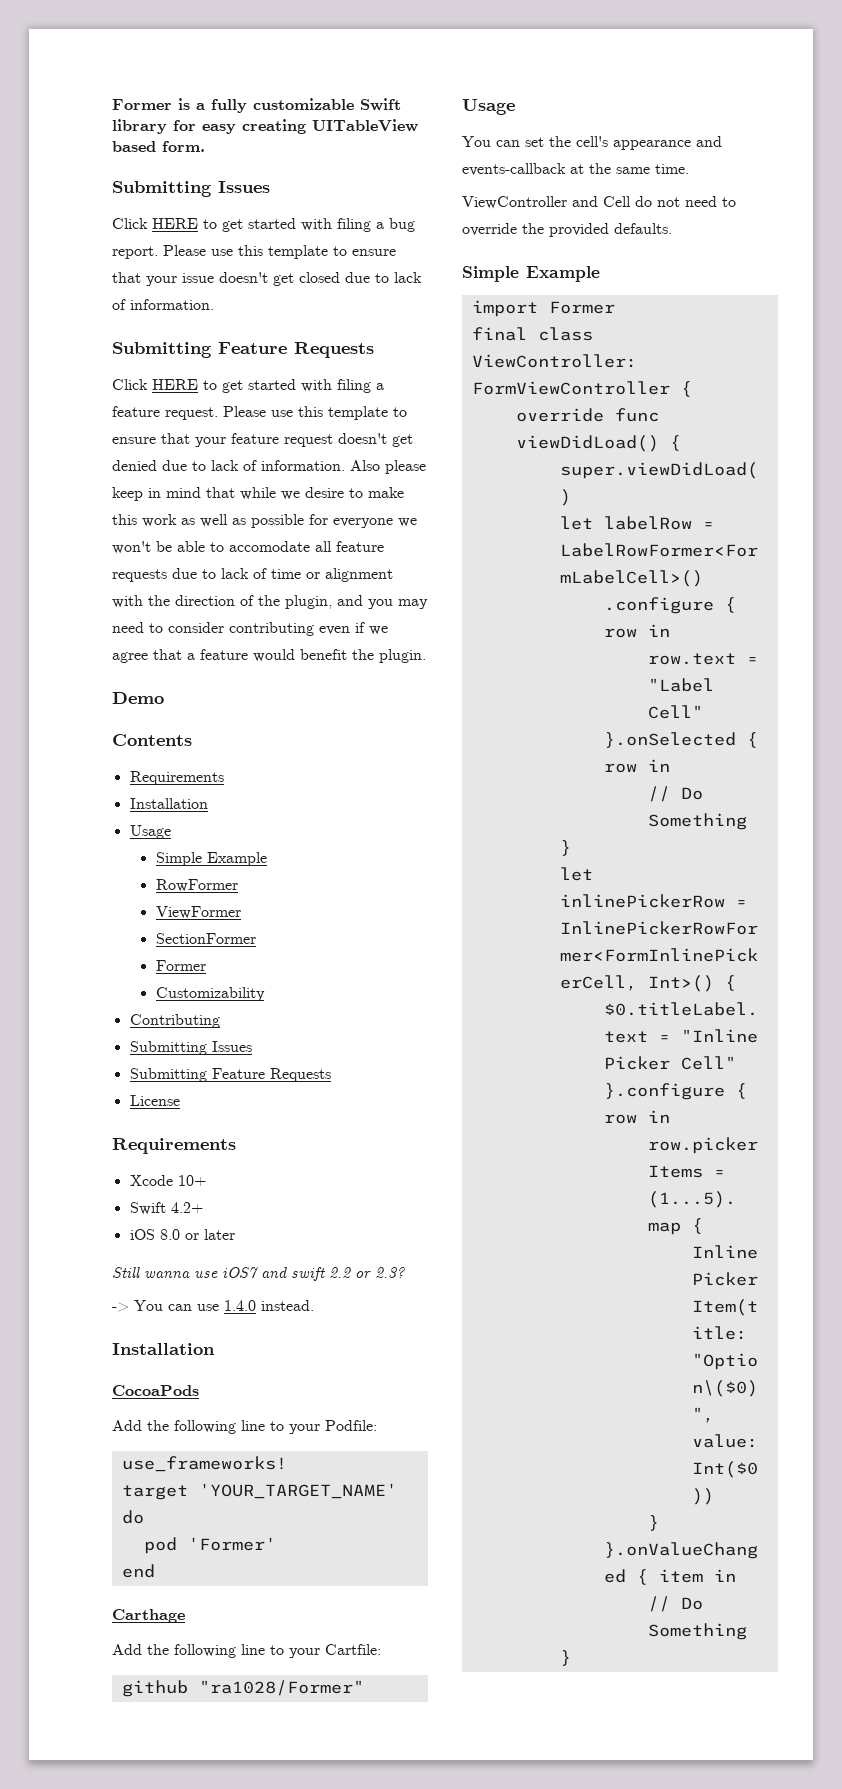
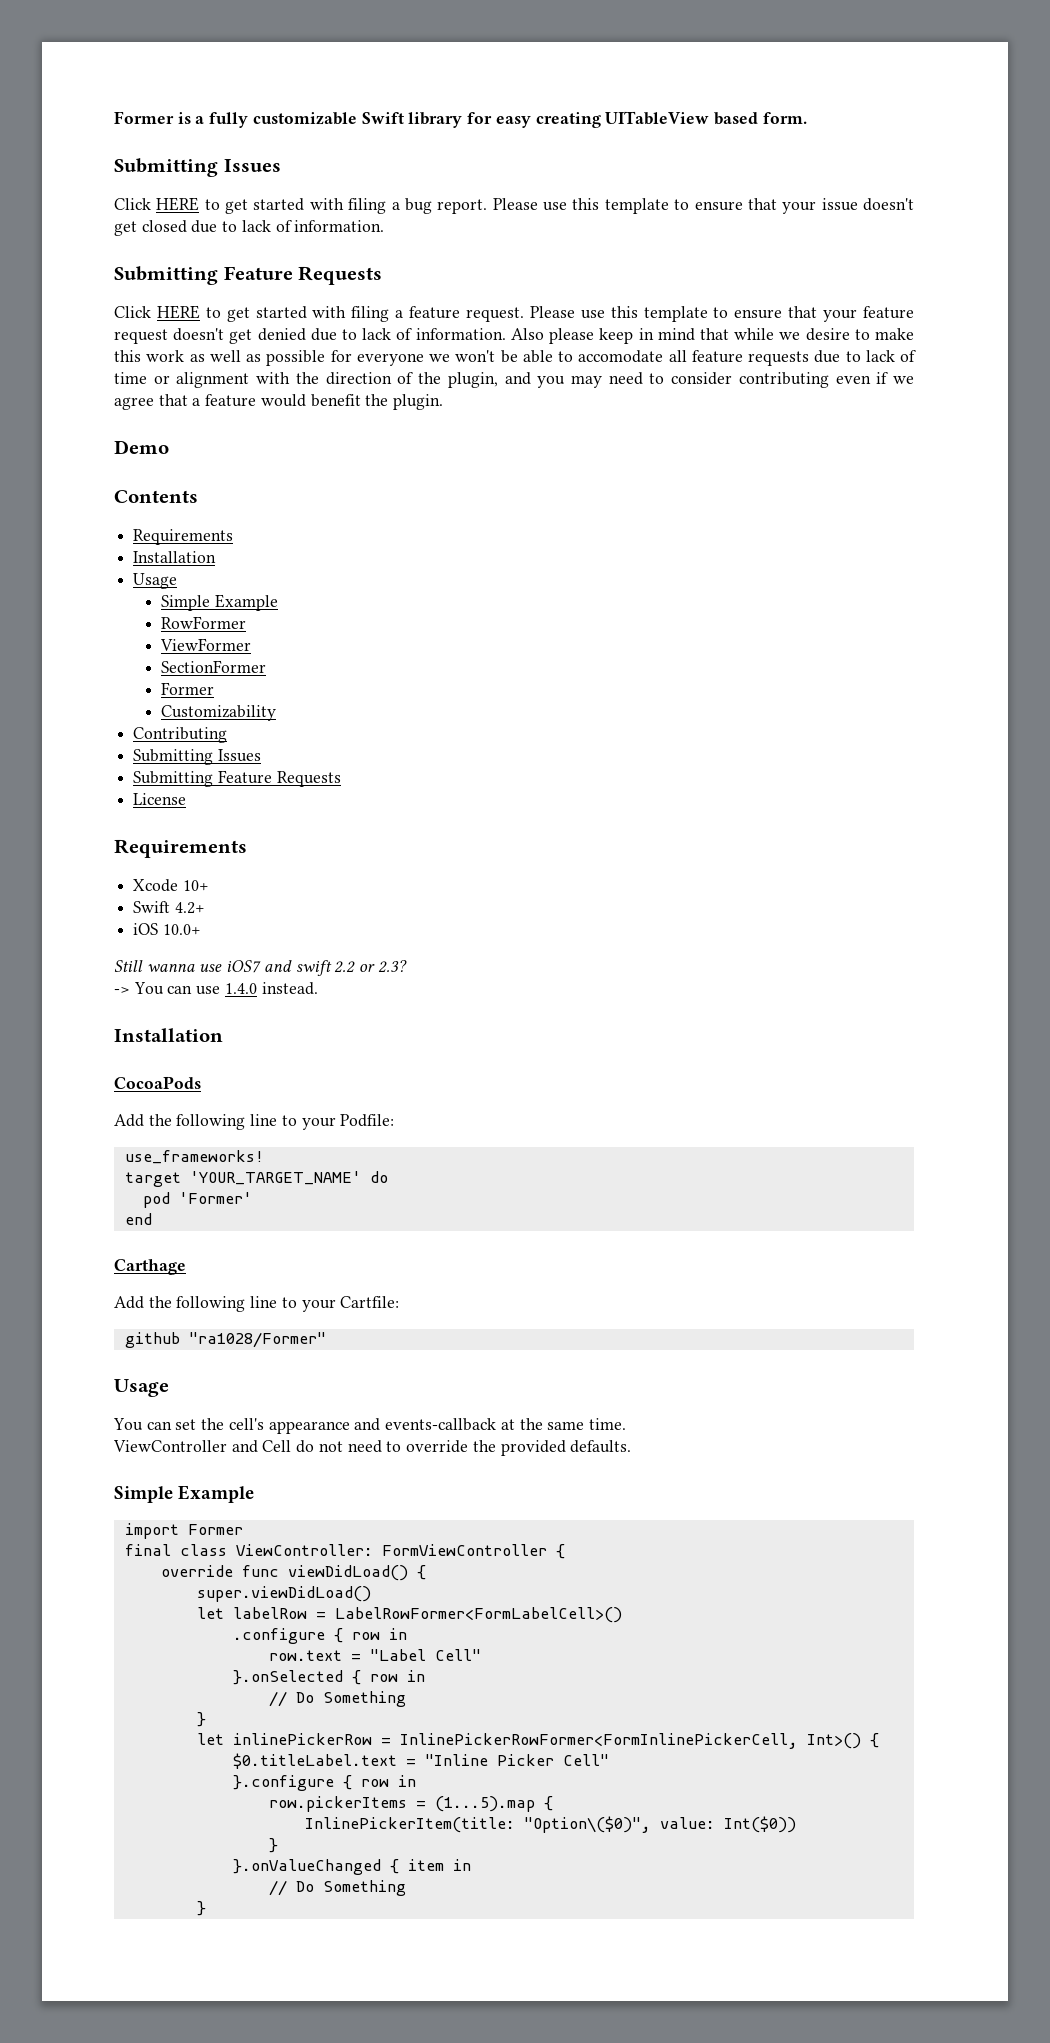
[159,1229,235,1240] 8.0 or later -> [162,924,201,935] 10.0+

